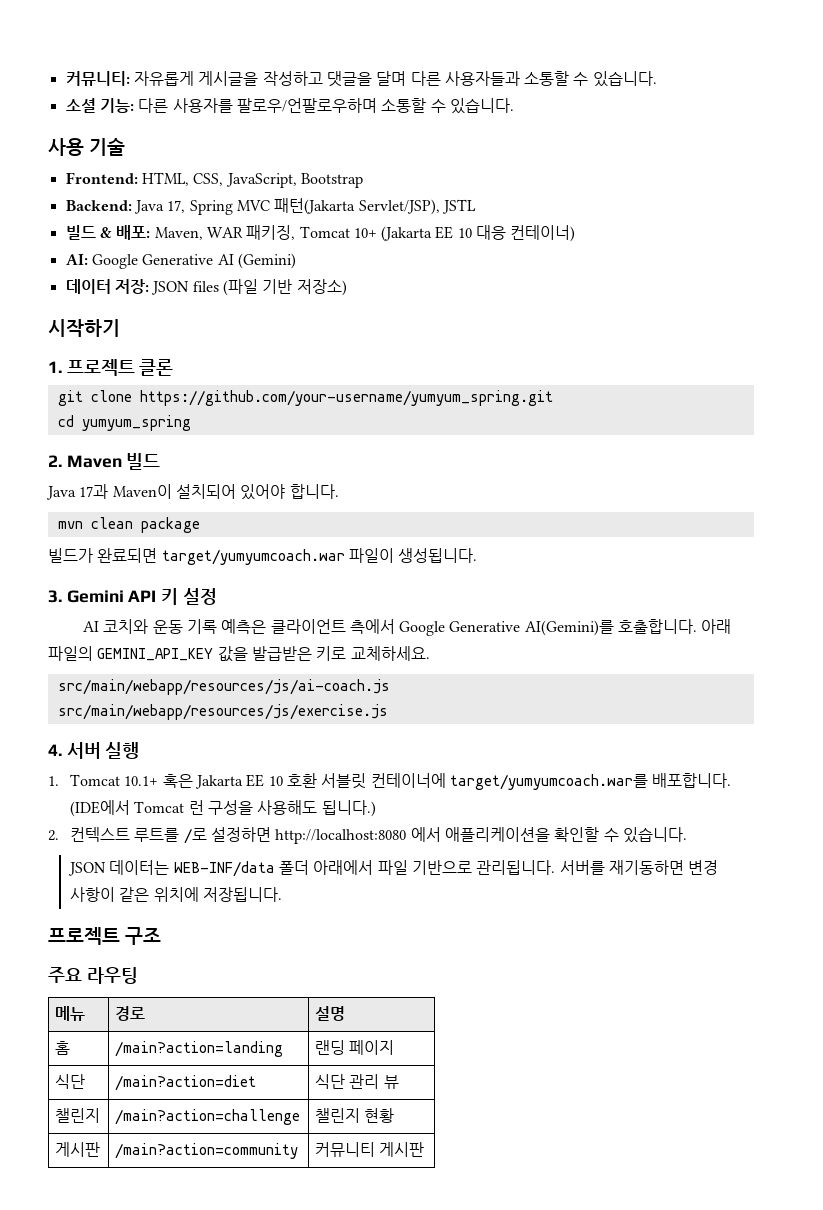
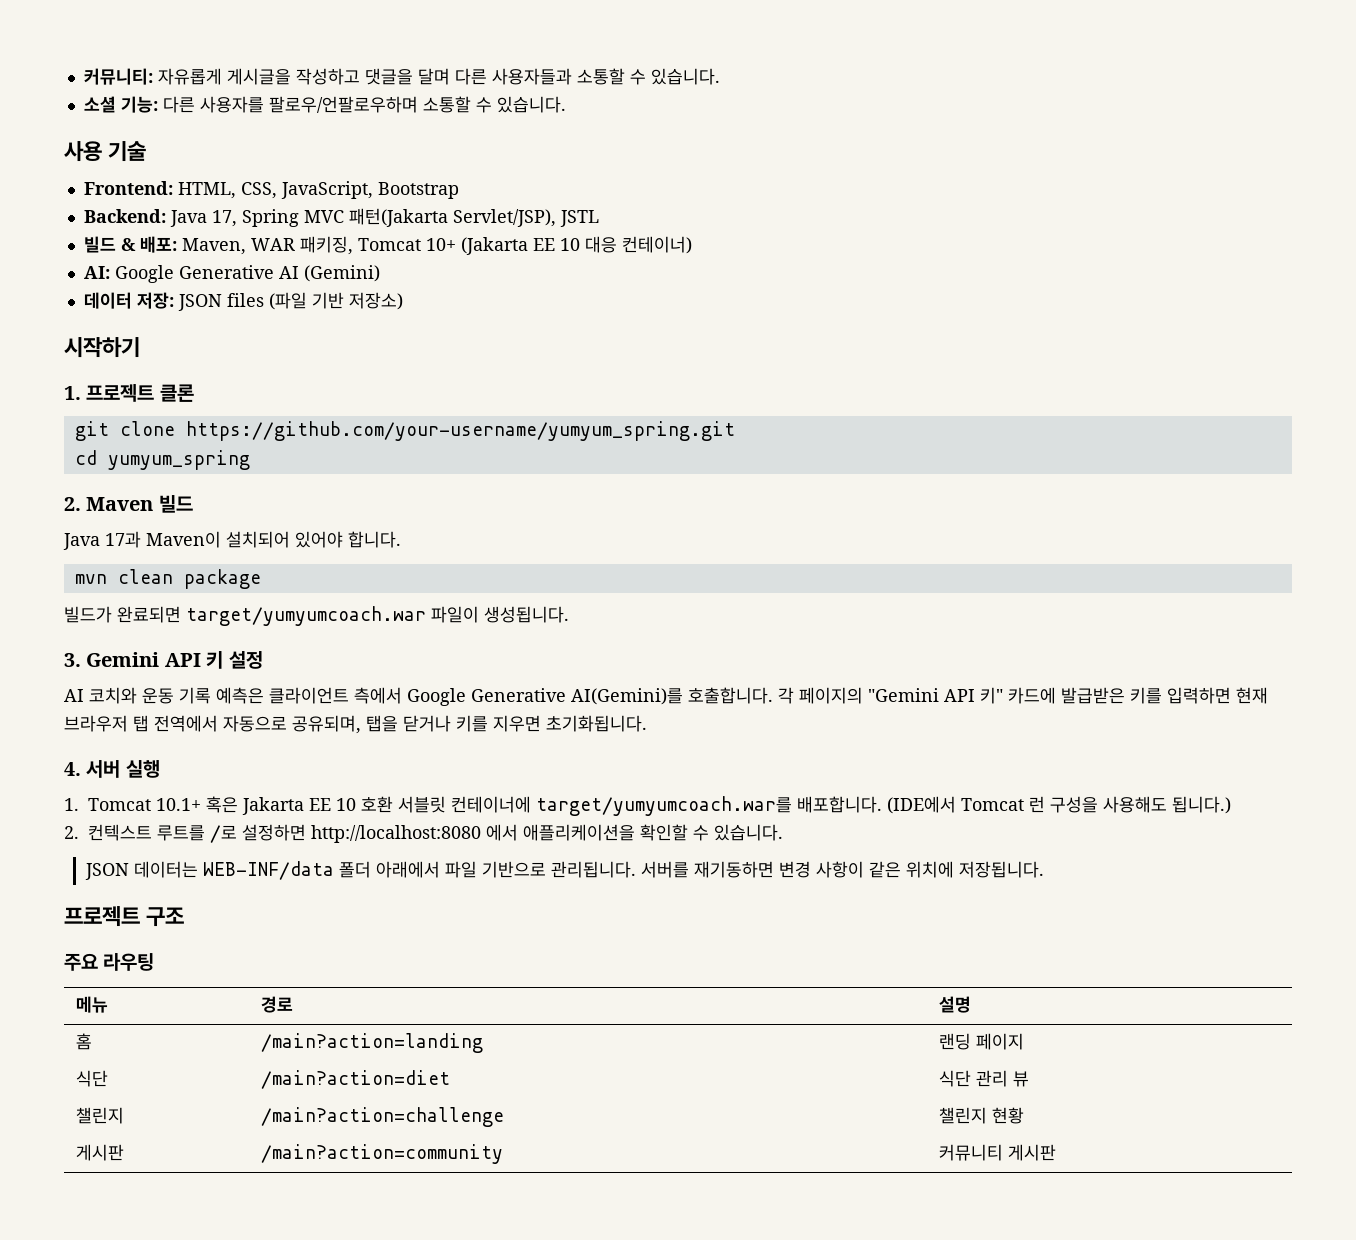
[701,619,732,634] [48,646,430,662] [57,679,390,695] [57,704,388,720] 아래 파일의 GEMINI_API_KEY 값을 발급받은 키로 교체하세요. // src/main/webapp/resources/js/ai-coach.js // src/main/webapp/resources/js/exercise.js -> [778,687,1268,704] [64,715,647,734] 각 페이지의 "Gemini API 키" 카드에 발급받은 키를 입력하면 현재 브라우저 탭 전역에서 자동으로 공유되며, 탭을 닫거나 키를 지우면 초기화됩니다.

